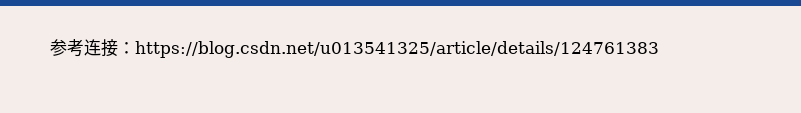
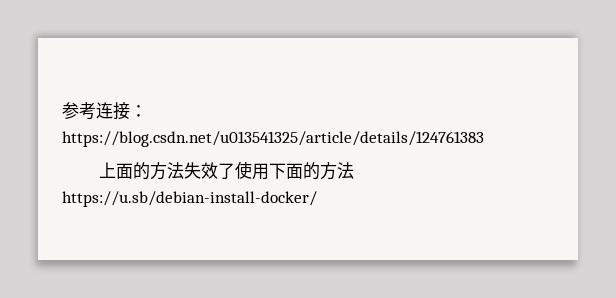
(659, 49) none -> [99,161,355,180] [62,191,317,207] // 上面的方法失效了使用下面的方法https://u.sb/debian-install-docker/

